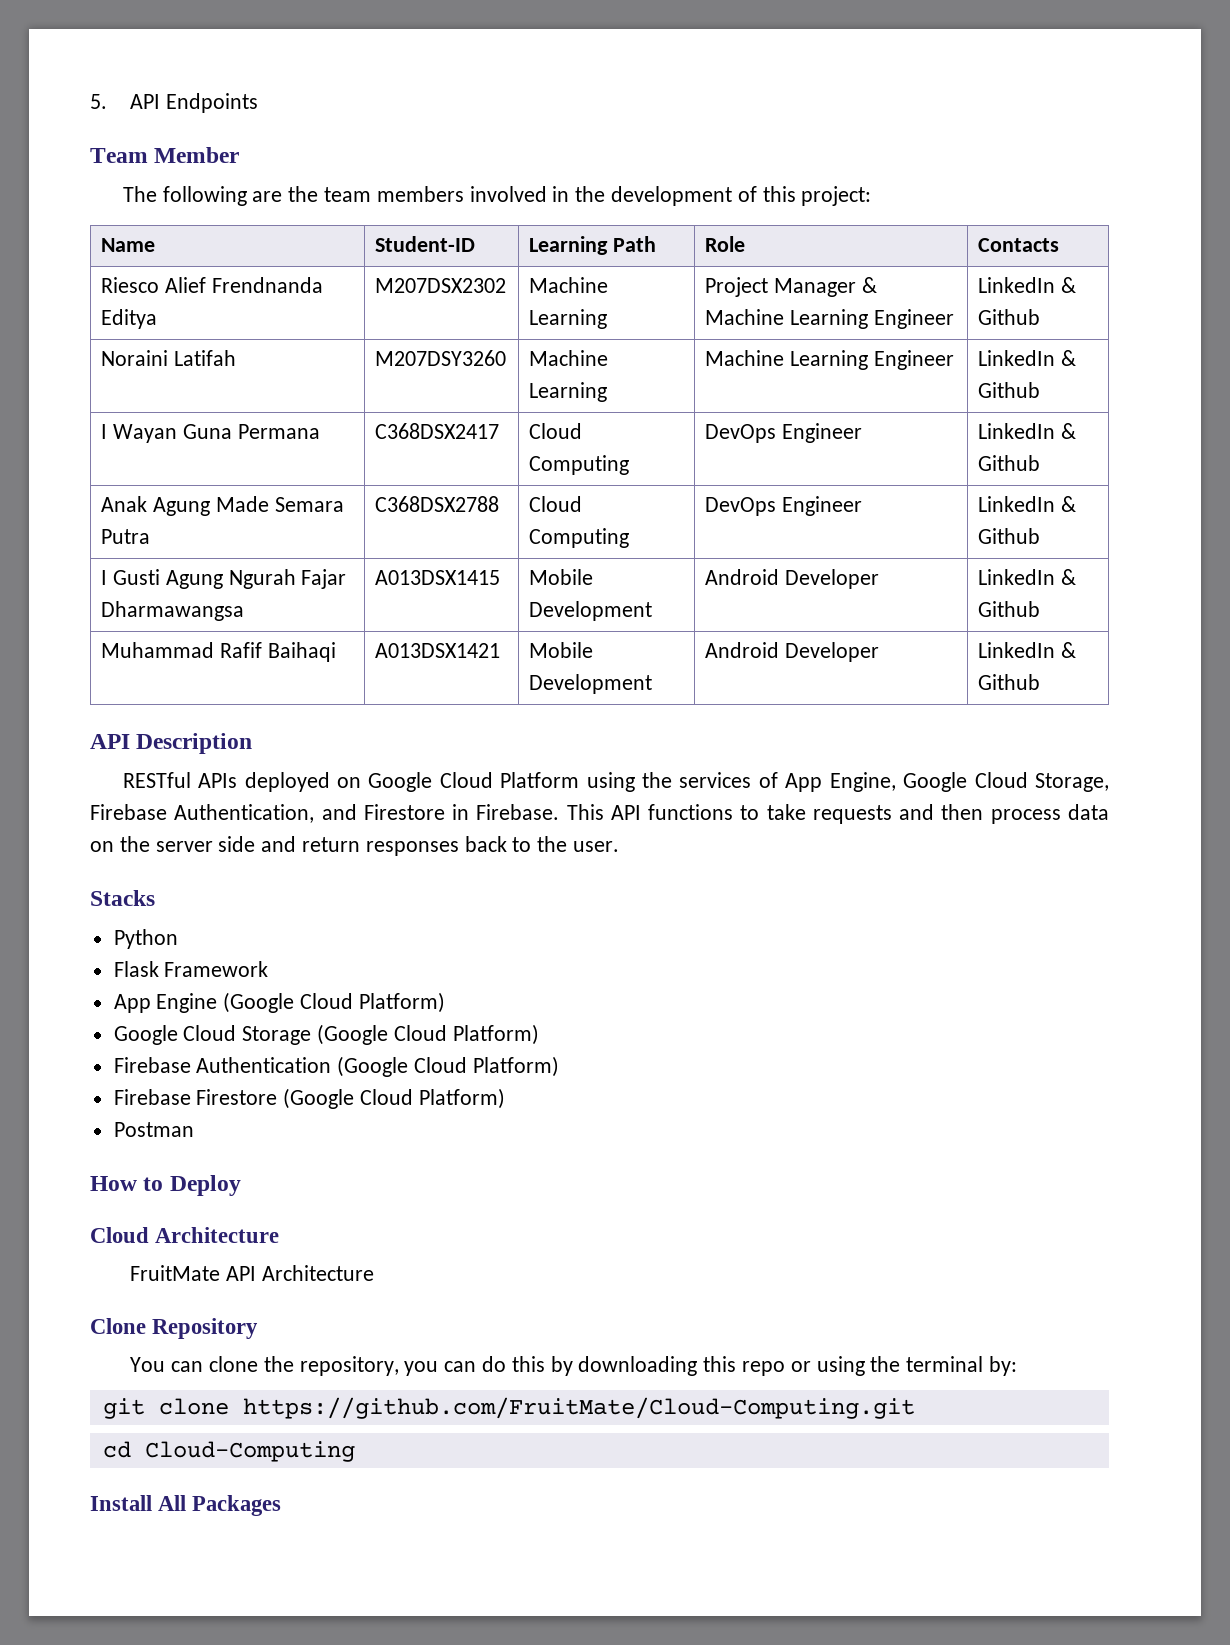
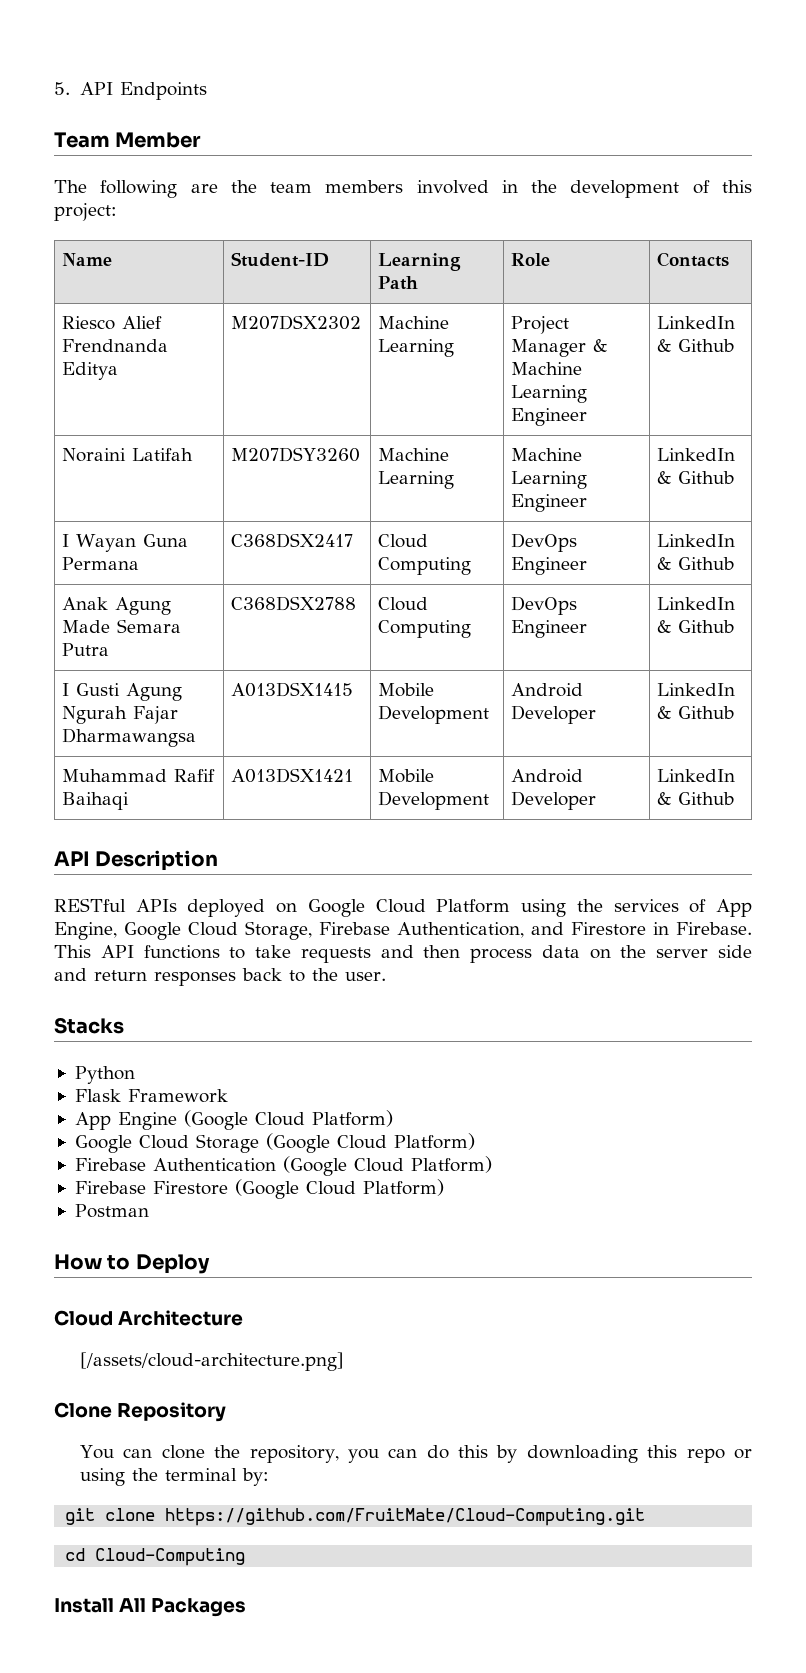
[130,1265,374,1281] FruitMate API Architecture -> [80,1352,345,1371] [/assets/cloud-architecture.png]

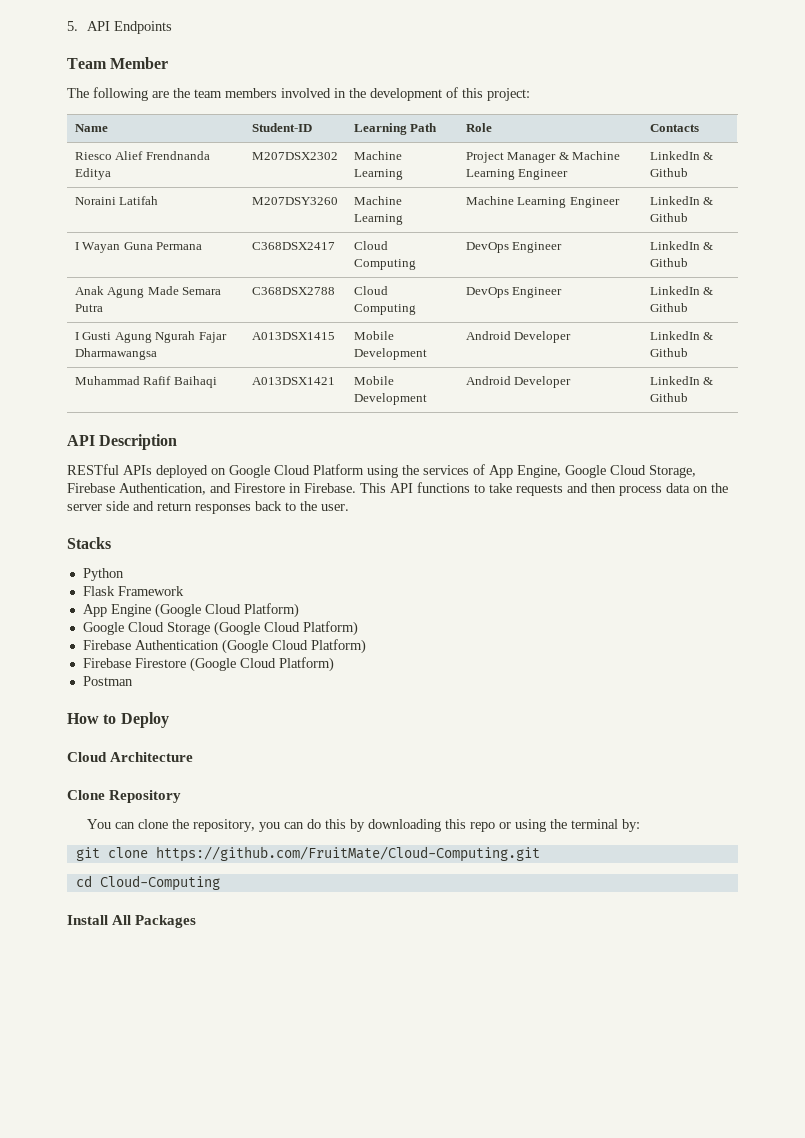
[80,1352,345,1371] // [/assets/cloud-architecture.png] -> (194, 757) none

